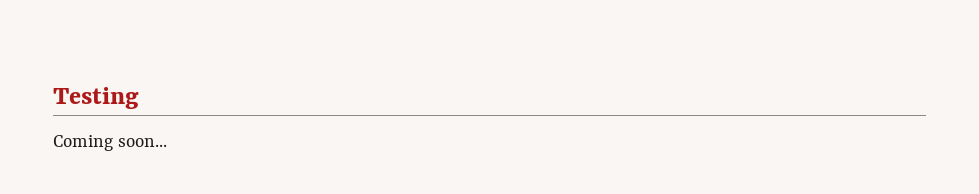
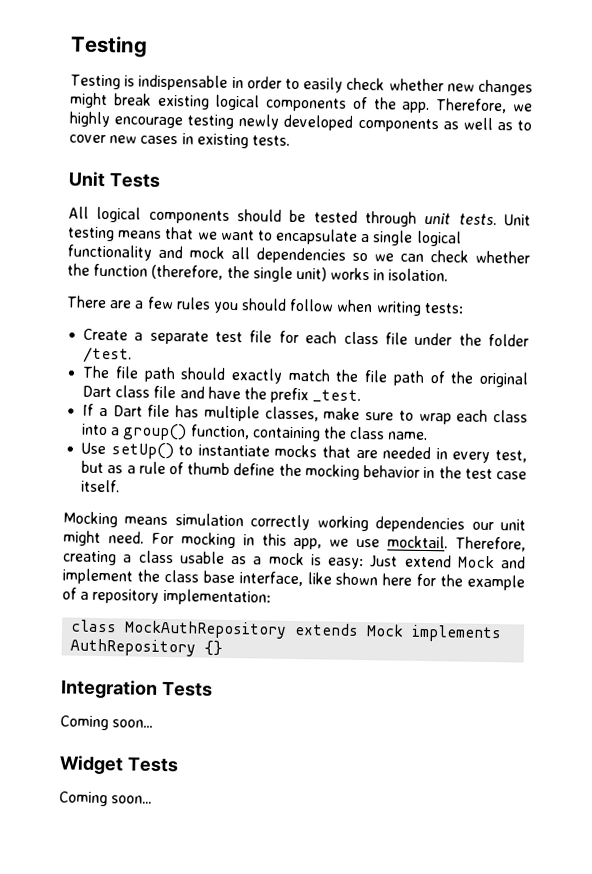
[53,87,139,109] Testing -> [70,35,148,58] [70,74,533,96] [70,92,533,114] [69,111,532,133] [69,133,290,149] [68,171,161,188] [68,206,531,227] [67,226,462,247] [67,244,530,264] [67,263,449,282] [66,295,464,316] [83,328,529,347] [83,346,133,364] [82,365,530,388] [82,385,362,404] [82,403,528,425] [82,423,429,442] [81,442,527,463] [81,460,527,480] [81,479,121,493] [63,511,526,533] [63,530,526,552] [63,550,526,570] [62,568,525,591] [62,587,271,606] [70,619,503,643] [70,638,224,657] [60,679,213,699] [60,715,154,731] [59,755,179,775] Testing // Testing is indispensable in order to easily check whether new changes might break existing logical components of the app. Therefore, we highly encourage testing newly developed components as well as to cover new cases in existing tests. // Unit Tests // All logical components should be tested through unit tests. Unit testing means that we want to encapsulate a single logical functionality and mock all dependencies so we can check whether the function (therefore, the single unit) works in isolation. // There are a few rules you should follow when writing tests: // Create a separate test file for each class file under the folder /test. // The file path should exactly match the file path of the original Dart class file and have the prefix _test. // If a Dart file has multiple classes, make sure to wrap each class into a group() function, containing the class name. // Use setUp() to instantiate mocks that are needed in every test, but as a rule of thumb define the mocking behavior in the test case itself. // Mocking means simulation correctly working dependencies our unit might need. For mocking in this app, we use mocktail. Therefore, creating a class usable as a mock is easy: Just extend Mock and implement the class base interface, like shown here for the example of a repository implementation: // class MockAuthRepository extends Mock implements AuthRepository {} // Integration Tests // Coming soon... // Widget Tests

